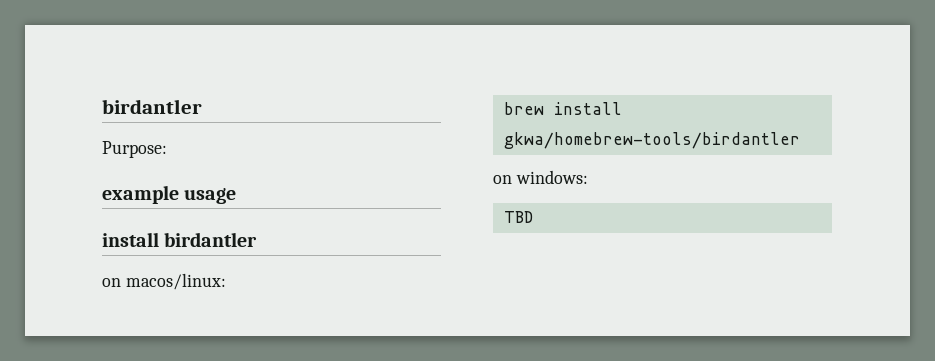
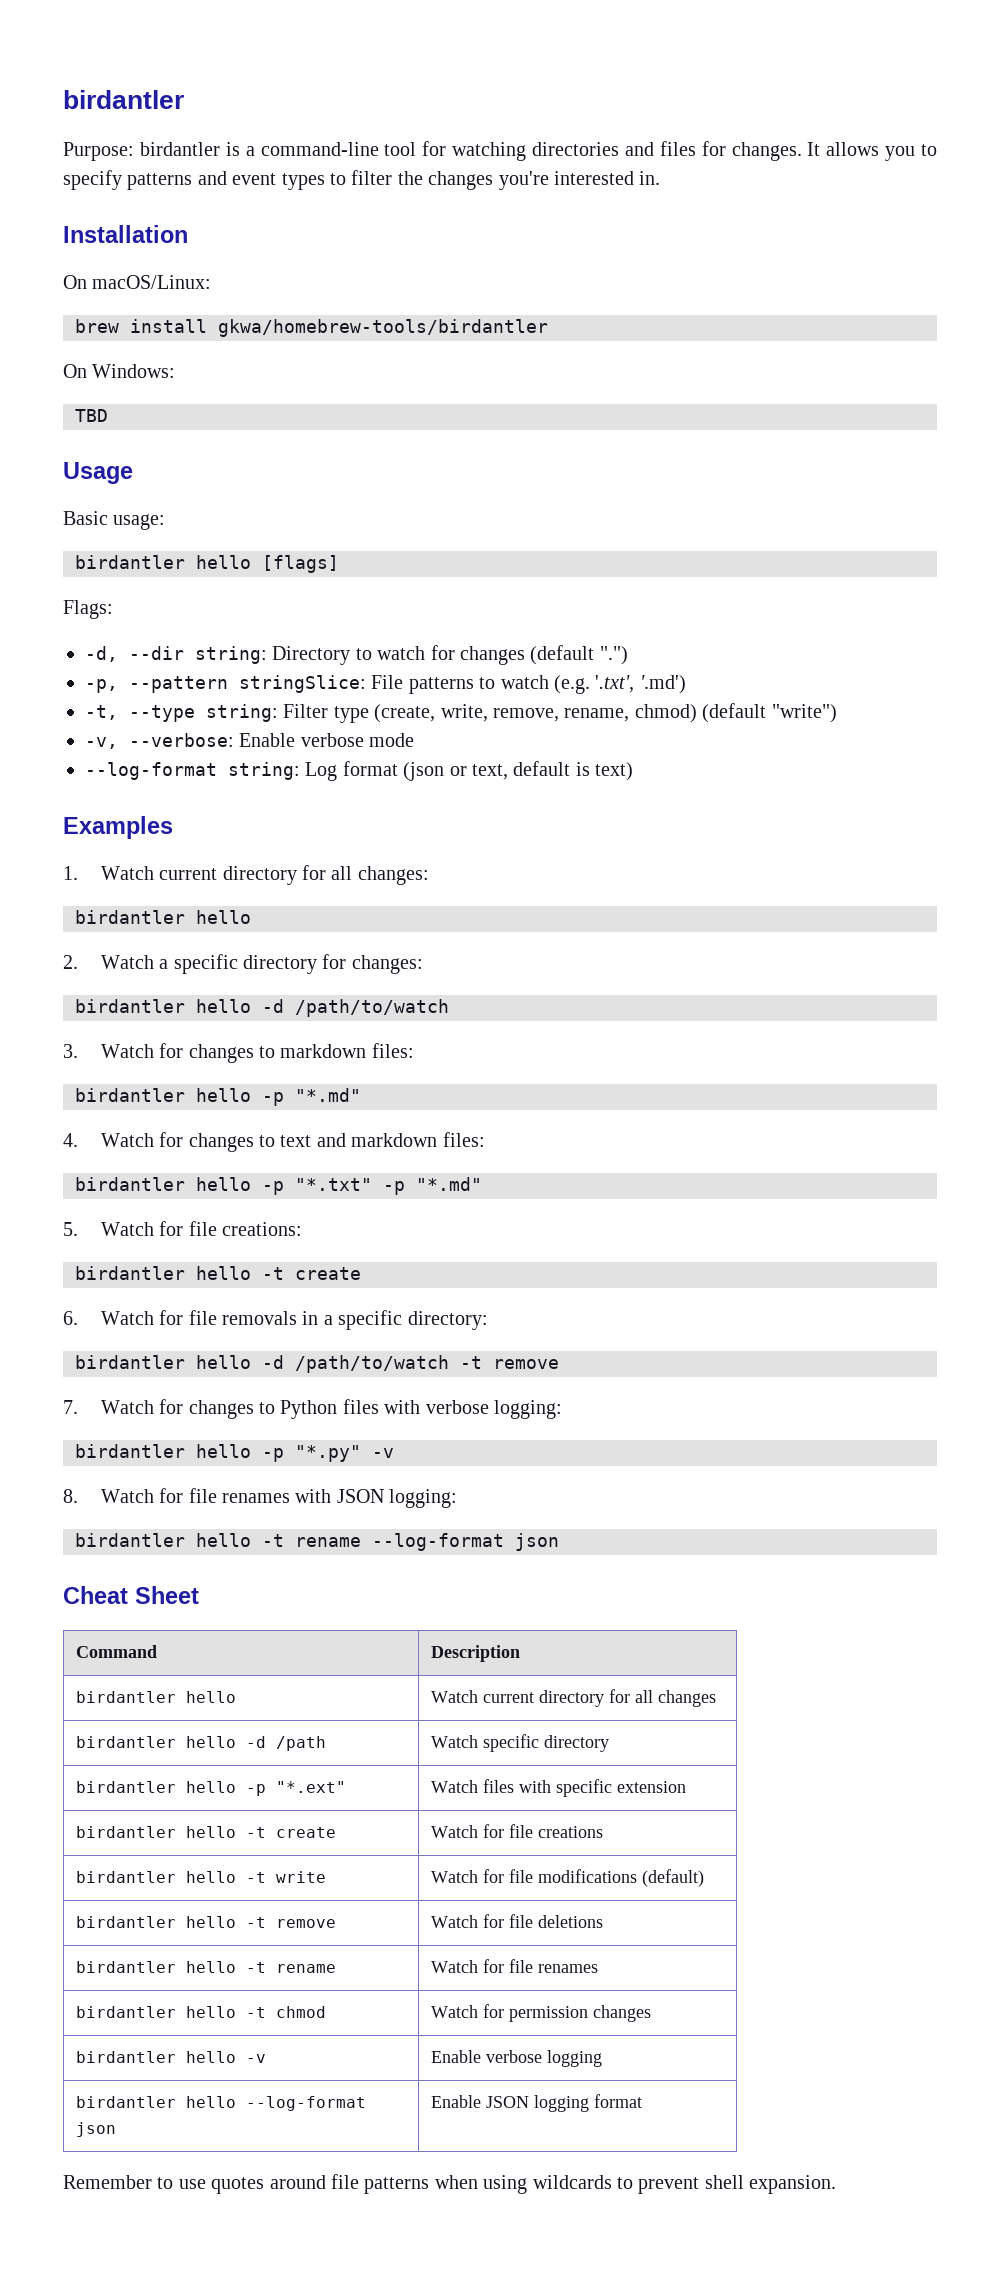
[102,185,237,204] [102,232,258,247] [102,273,226,290] // example usage // install birdantler // on macos/linux: -> [139,141,937,161] [63,170,661,190] [63,225,188,243] [63,275,212,289] birdantler is a command-line tool for watching directories and files for changes. It allows you to specify patterns and event types to filter the changes you're interested in. // Installation // On macOS/Linux:
[493,170,588,184] on windows: -> [63,364,176,378] On Windows:
(533, 217) none -> [63,462,133,484] [63,511,166,530] [75,555,339,573] [63,600,113,619] [85,645,628,665] [85,675,686,694] [85,703,837,723] [85,733,415,749] [85,761,634,781] [63,816,173,839] [63,865,429,885] [75,910,251,924] [63,954,423,974] [75,999,449,1017] [63,1043,414,1063] [75,1088,361,1106] [63,1132,485,1152] [75,1177,482,1195] [63,1221,302,1236] [75,1266,361,1280] [63,1310,488,1330] [75,1355,559,1373] [63,1399,562,1419] [75,1444,394,1462] [63,1488,458,1508] [75,1533,559,1551] [63,1586,199,1604] [75,1645,157,1658] [430,1645,520,1662] [75,1691,236,1703] [430,1689,716,1707] [75,1736,326,1751] [430,1734,609,1752] [75,1781,346,1796] [430,1779,686,1797] [75,1826,336,1838] [430,1824,603,1838] [75,1871,326,1883] [430,1869,704,1887] [75,1916,336,1928] [430,1914,603,1928] [75,1961,336,1973] [430,1959,598,1973] [75,2006,326,2018] [430,2004,651,2022] [75,2051,266,2063] [430,2050,602,2067] [75,2096,366,2111] [75,2122,116,2137] [430,2094,642,2112] [63,2174,837,2194] // Usage // Basic usage: // birdantler hello [flags] // Flags: // -d, --dir string: Directory to watch for changes (default ".") // -p, --pattern stringSlice: File patterns to watch (e.g. '.txt', '.md') // -t, --type string: Filter type (create, write, remove, rename, chmod) (default "write") // -v, --verbose: Enable verbose mode // --log-format string: Log format (json or text, default is text) // Examples // 1. Watch current directory for all changes: // birdantler hello // 2. Watch a specific directory for changes: // birdantler hello -d /path/to/watch // 3. Watch for changes to markdown files: // birdantler hello -p "*.md" // 4. Watch for changes to text and markdown files: // birdantler hello -p "*.txt" -p "*.md" // 5. Watch for file creations: // birdantler hello -t create // 6. Watch for file removals in a specific directory: // birdantler hello -d /path/to/watch -t remove // 7. Watch for changes to Python files with verbose logging: // birdantler hello -p "*.py" -v // 8. Watch for file renames with JSON logging: // birdantler hello -t rename --log-format json // Cheat Sheet // Command | Description // birdantler hello | Watch current directory for all changes // birdantler hello -d /path | Watch specific directory // birdantler hello -p "*.ext" | Watch files with specific extension // birdantler hello -t create | Watch for file creations // birdantler hello -t write | Watch for file modifications (default) // birdantler hello -t remove | Watch for file deletions // birdantler hello -t rename | Watch for file renames // birdantler hello -t chmod | Watch for permission changes // birdantler hello -v | Enable verbose logging // birdantler hello --log-format json | Enable JSON logging format // Remember to use quotes around file patterns when using wildcards to prevent shell expansion.

